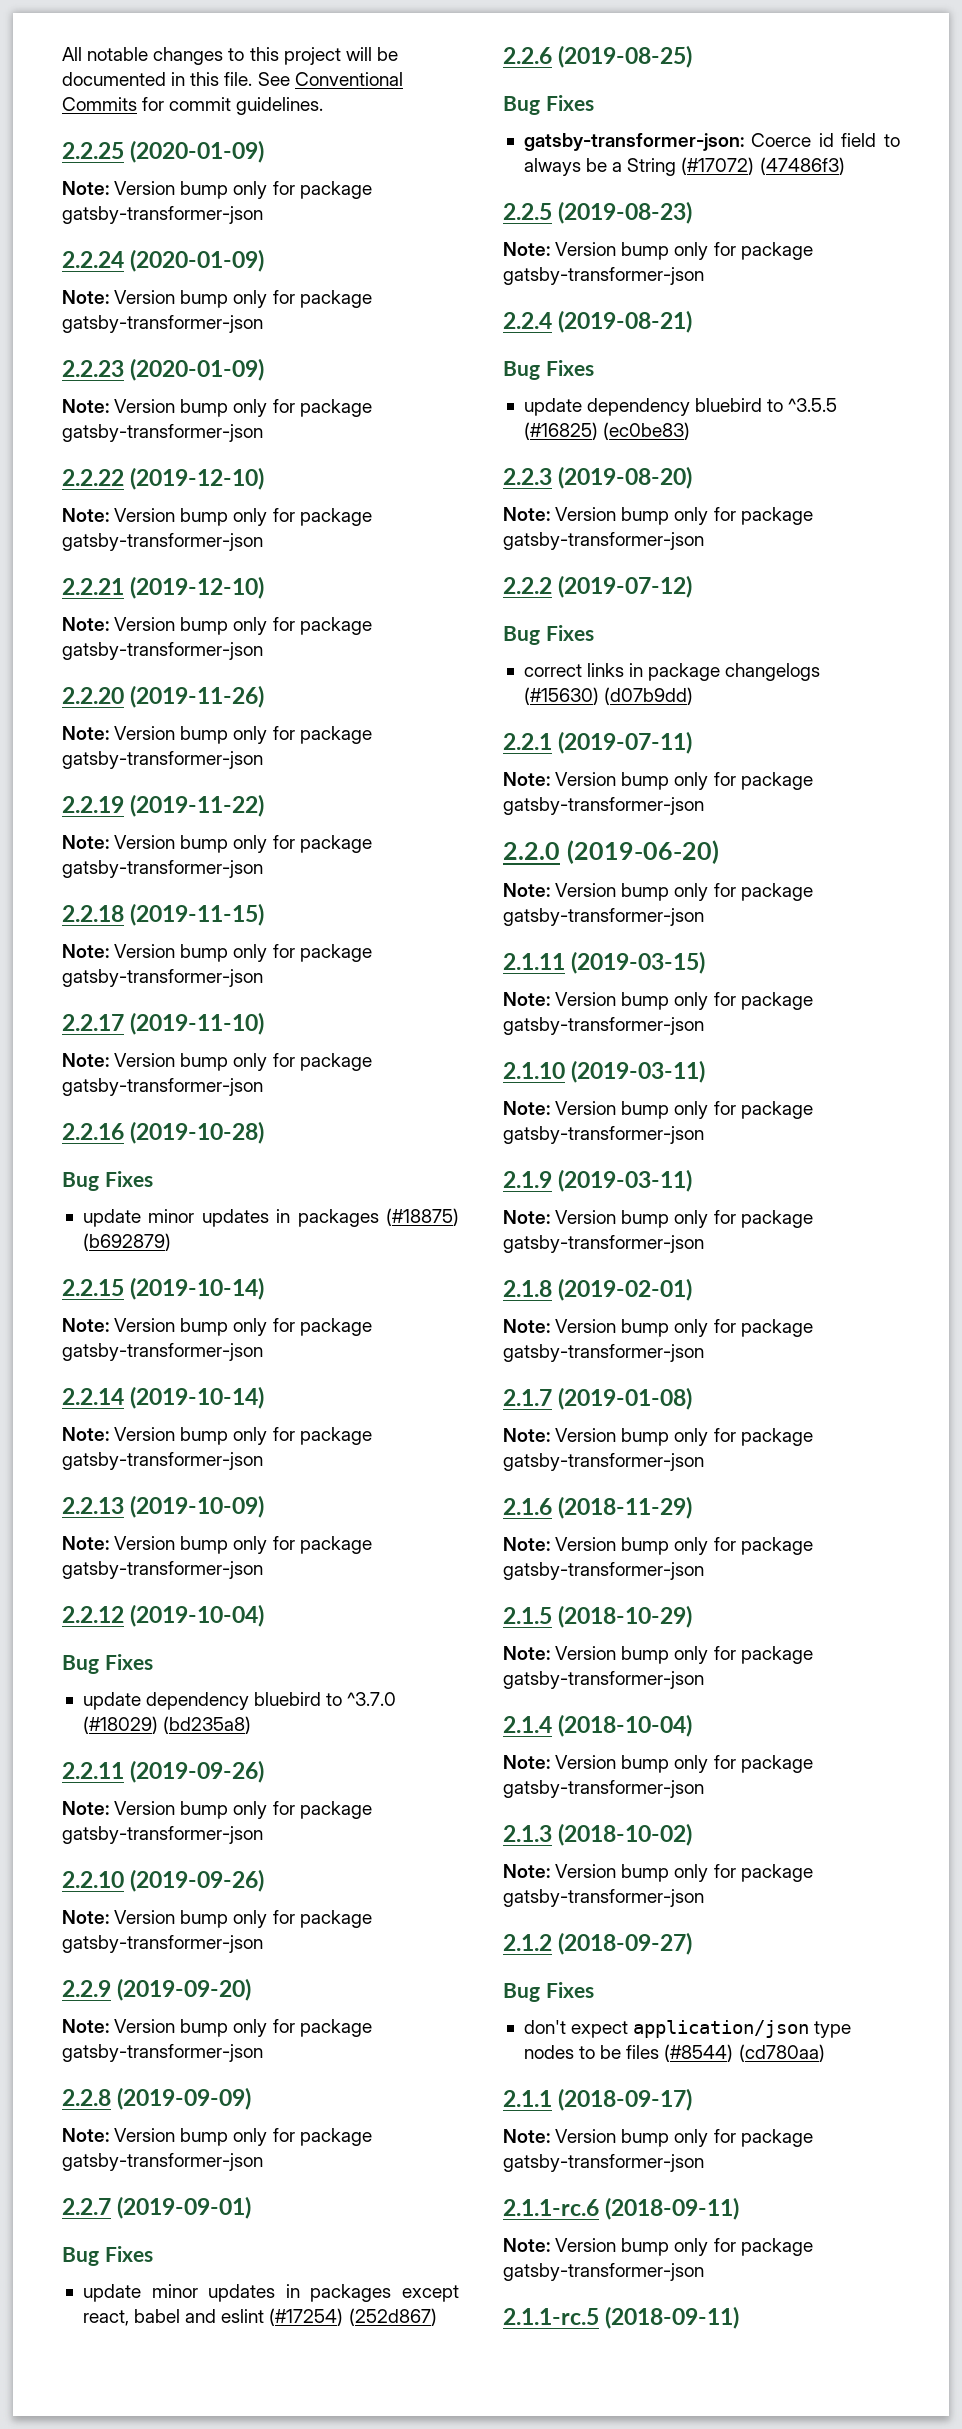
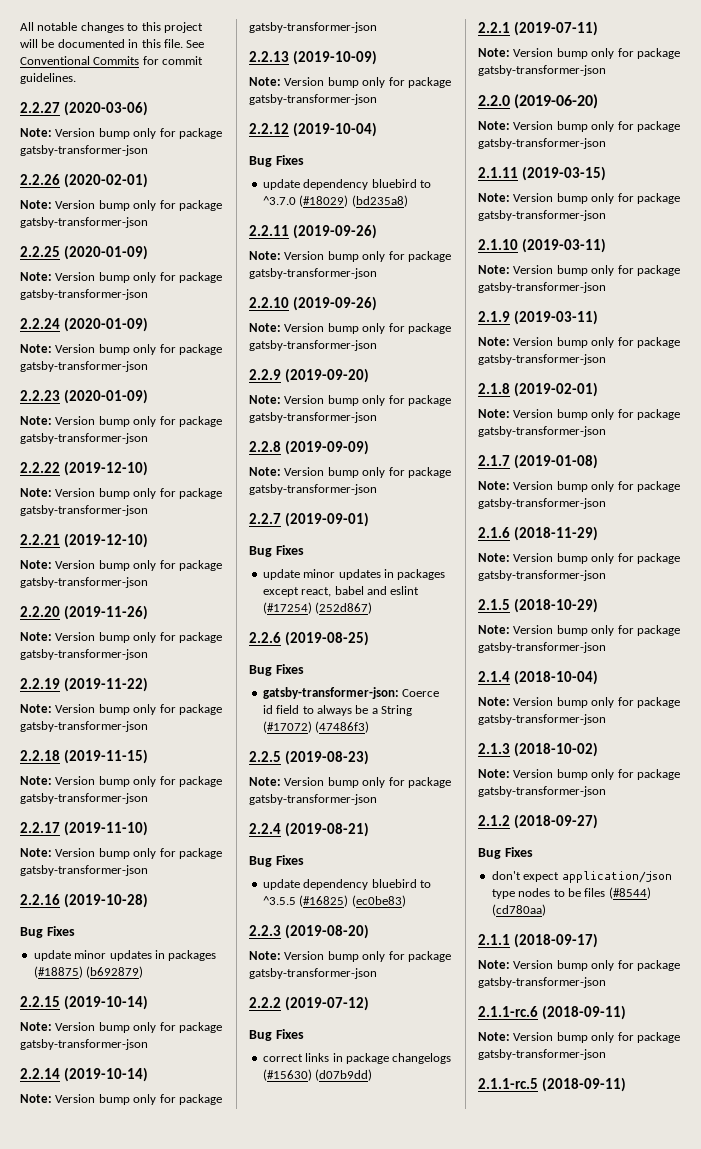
(324, 106) none -> [20,101,148,116] [20,128,222,139] [20,145,148,156] [20,173,148,188] [20,200,222,211] [20,217,148,228] // 2.2.27 (2020-03-06) // Note: Version bump only for package gatsby-transformer-json // 2.2.26 (2020-02-01) // Note: Version bump only for package gatsby-transformer-json

